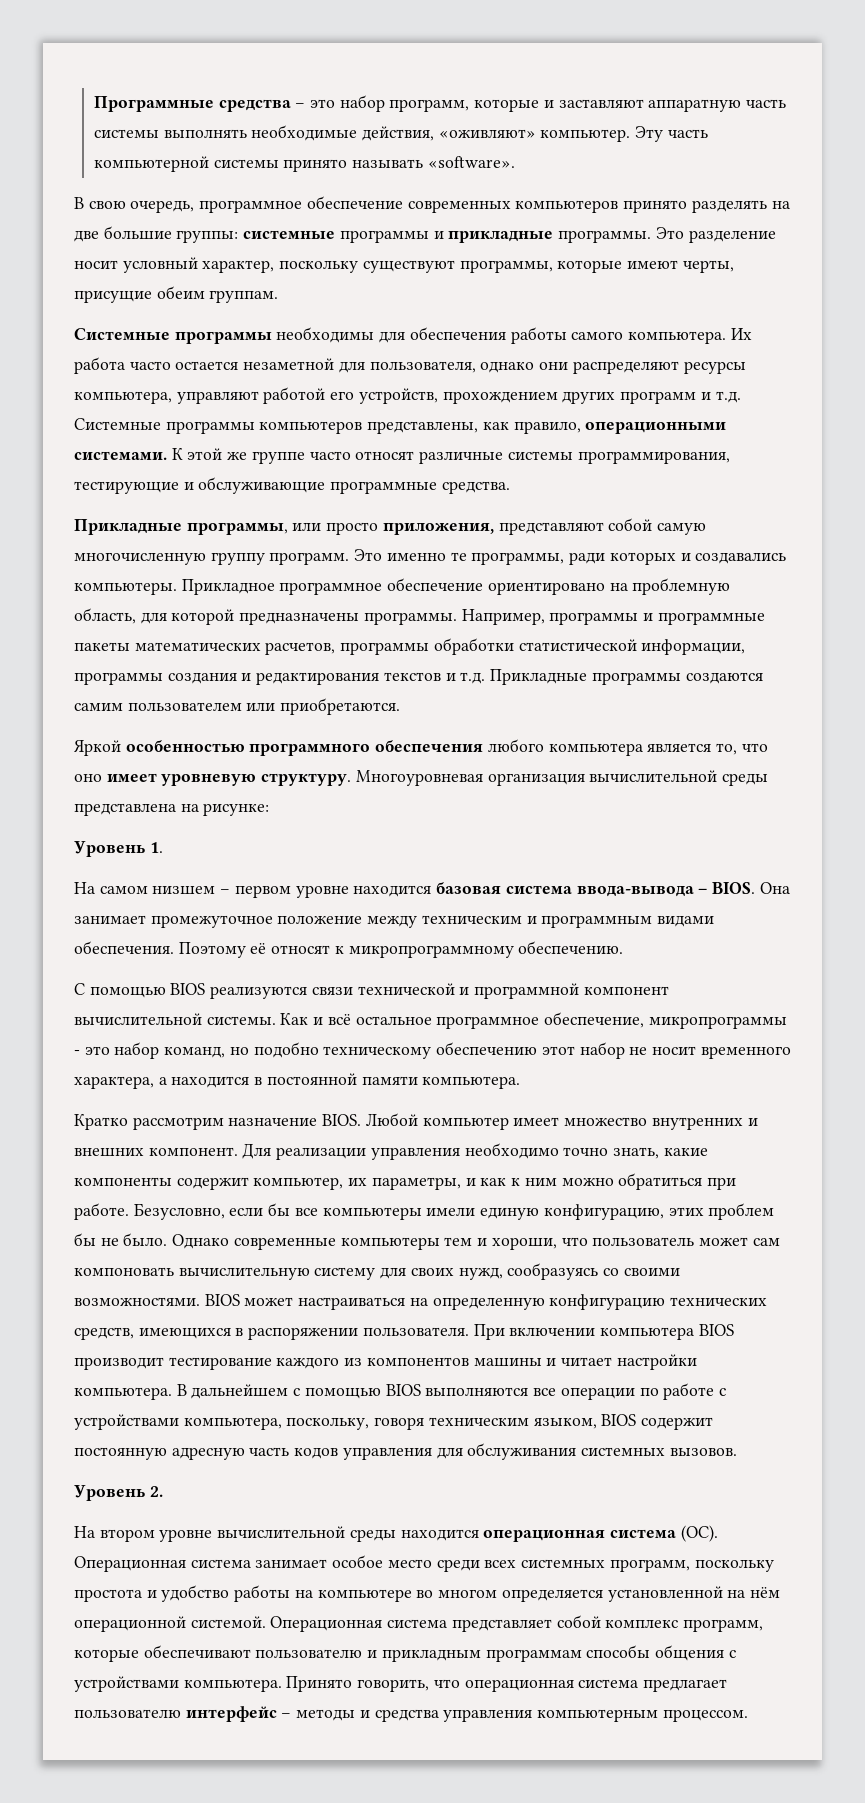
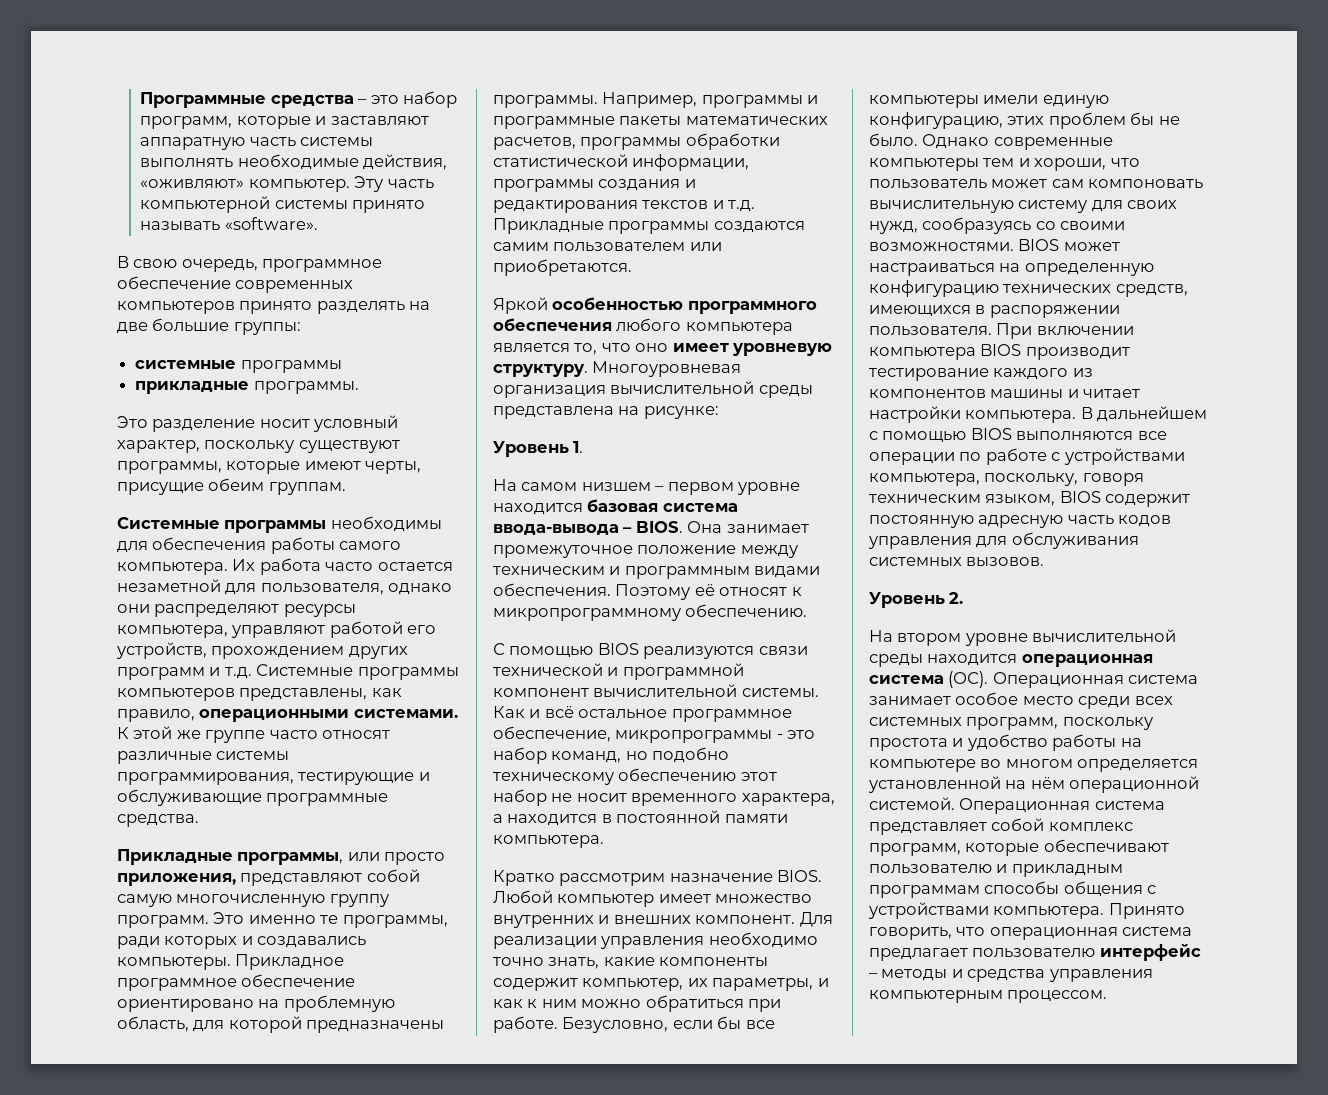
(239, 236) none -> (301, 328) //
[433,231,444,239] и -> (342, 366) //
(652, 236) none -> (359, 387) //

